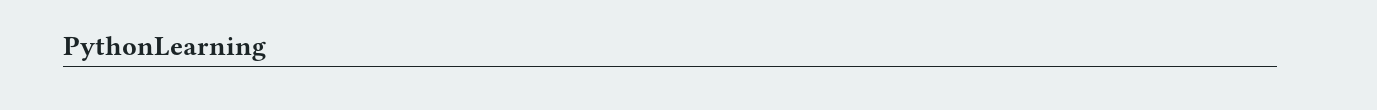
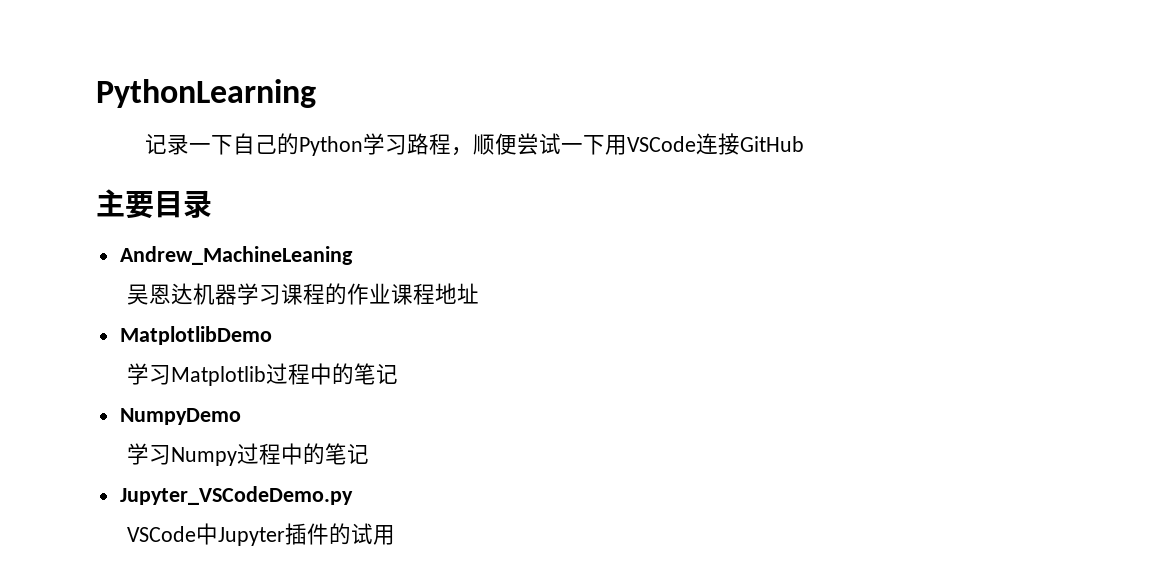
(266, 48) none -> [145,133,805,156] [96,189,212,219] [119,246,353,265] [127,283,480,305] [119,326,272,345] [127,363,399,386] [119,408,241,425] [127,443,370,466] [119,486,353,505] [127,523,396,546] // 记录一下自己的Python学习路程，顺便尝试一下用VSCode连接GitHub // 主要目录 // Andrew_MachineLeaning // 吴恩达机器学习课程的作业课程地址 // MatplotlibDemo // 学习Matplotlib过程中的笔记 // NumpyDemo // 学习Numpy过程中的笔记 // Jupyter_VSCodeDemo.py // VSCode中Jupyter插件的试用

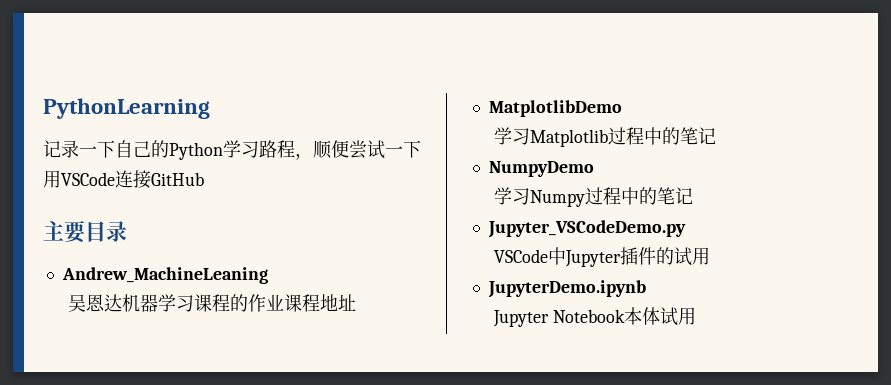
(396, 535) none -> [487,280,646,298] [492,307,696,327] // JupyterDemo.ipynb // Jupyter Notebook本体试用

